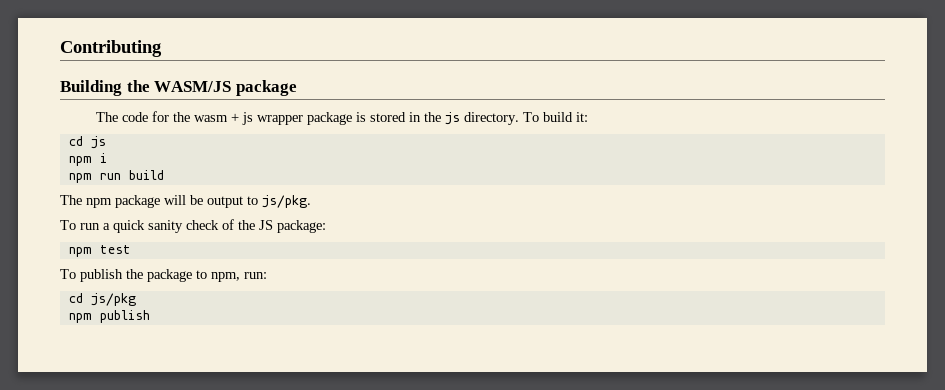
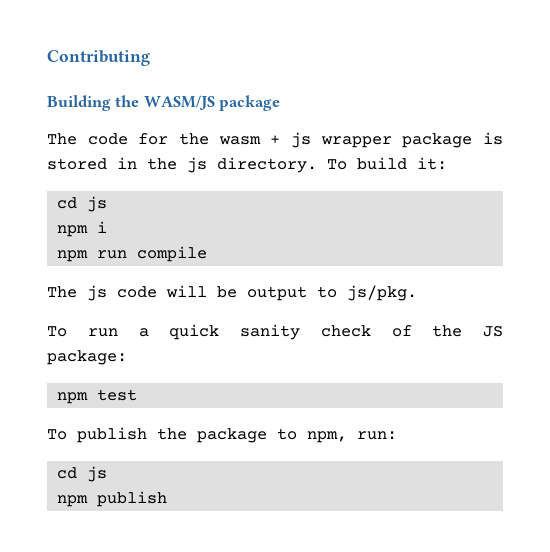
[128,170,164,180] [60,195,160,208] build // The npm package -> [137,246,208,262] [47,285,157,301] compile // The js code
[90,293,136,306] js/pkg -> [87,466,108,482] js

